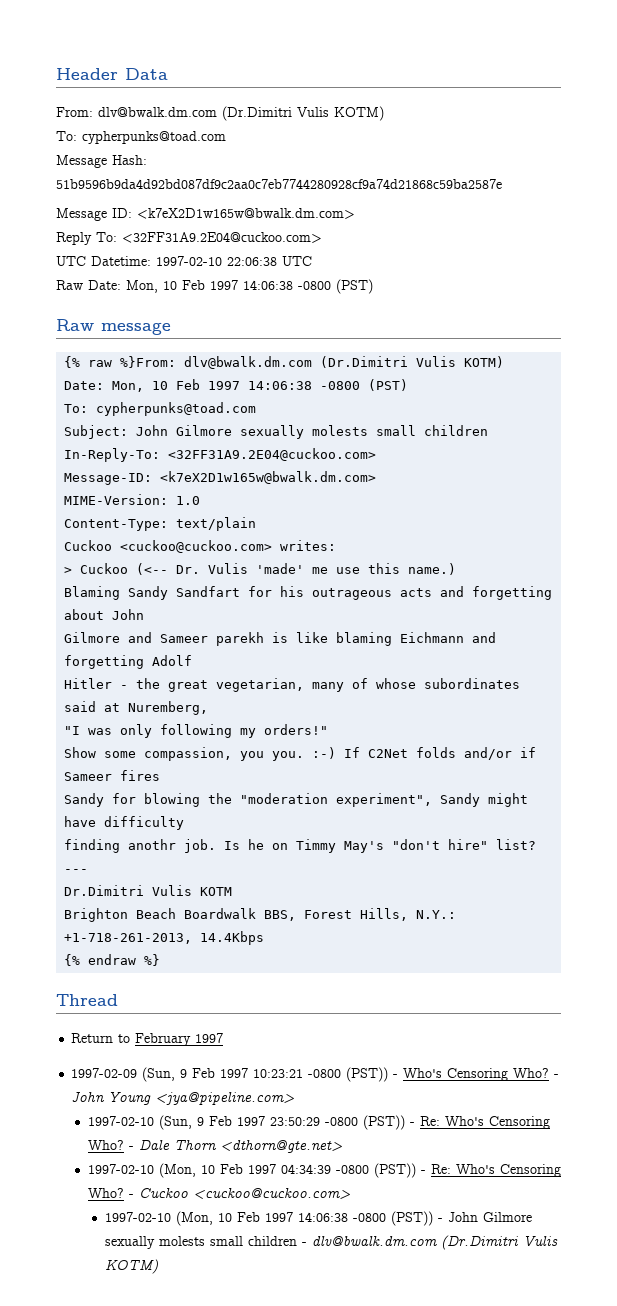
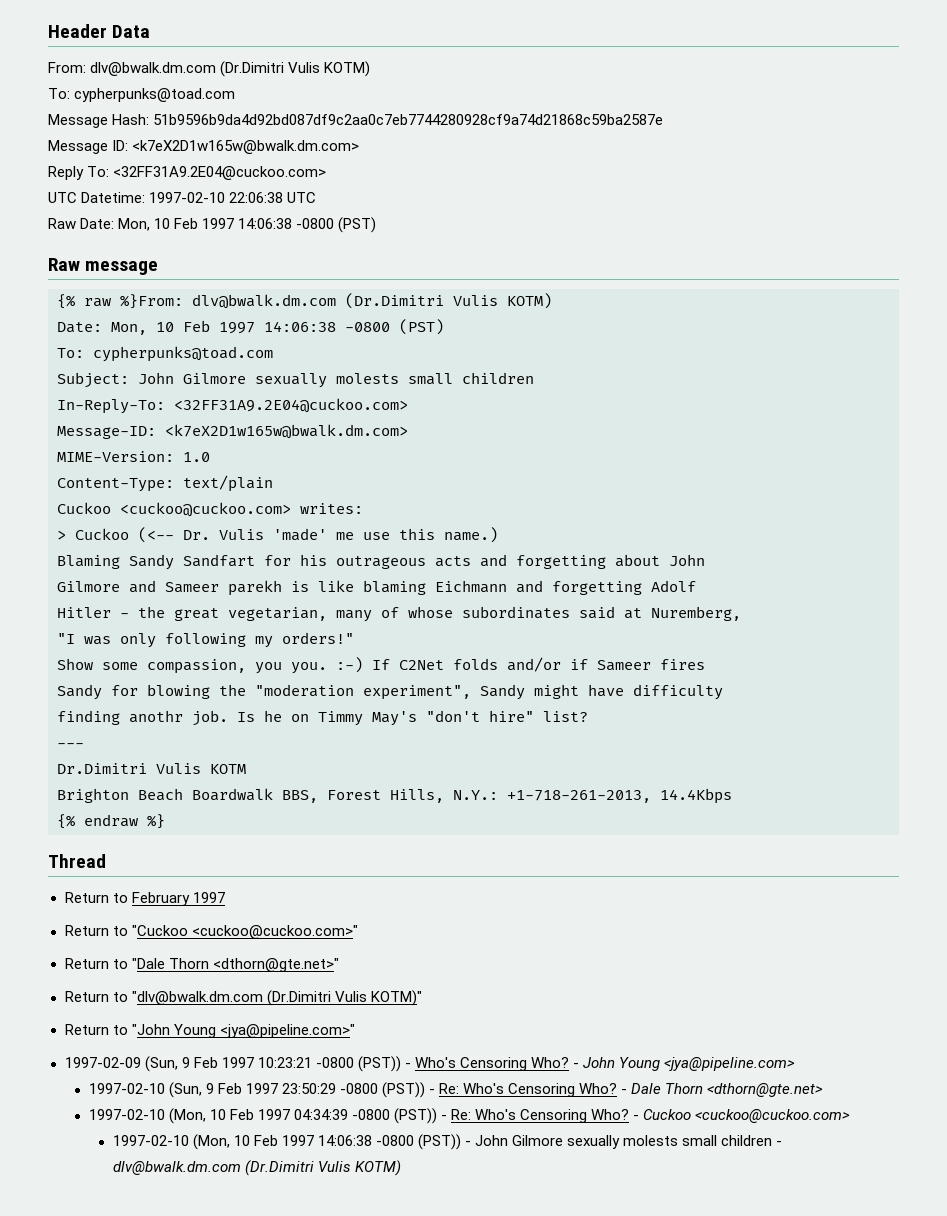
(224, 1038) none -> [64,925,358,939] [64,958,339,972] [64,990,422,1006] [64,1024,355,1038] // Return to "Cuckoo <cuckoo@cuckoo.com>" // Return to "Dale Thorn <dthorn@gte.net>" // Return to "dlv@bwalk.dm.com (Dr.Dimitri Vulis KOTM)" // Return to "John Young <jya@pipeline.com>"

